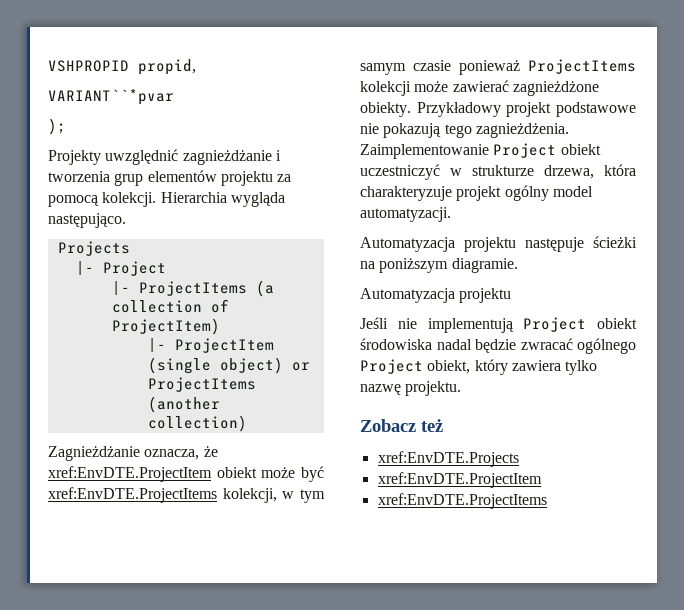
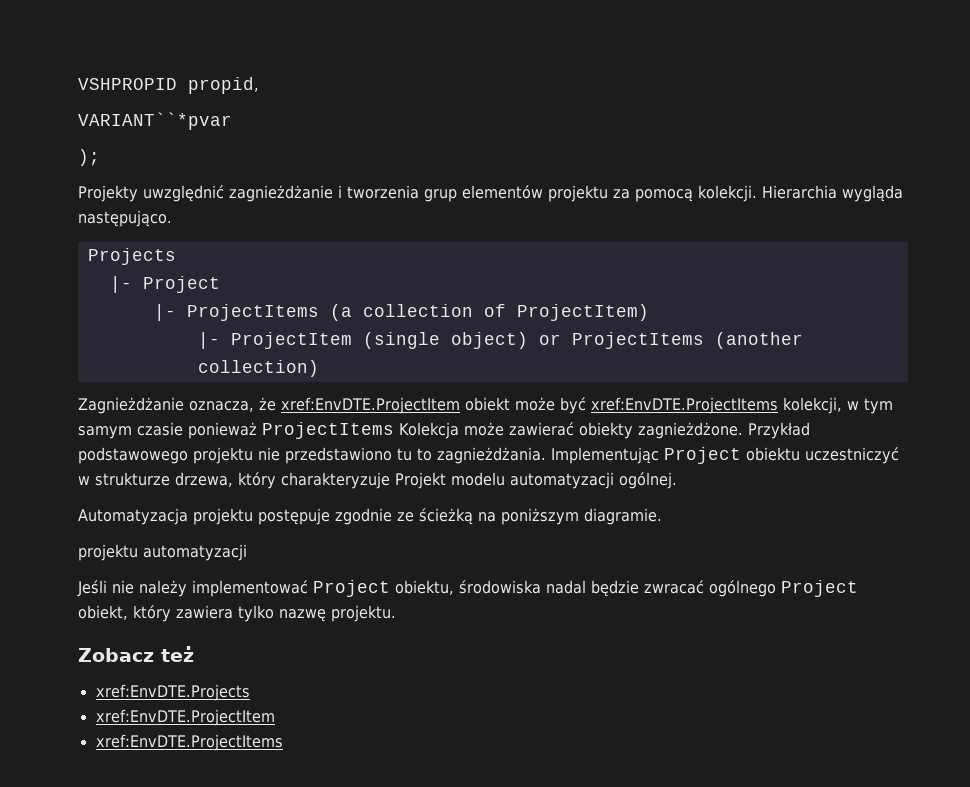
[360,81,411,96] kolekcji -> [399,422,459,439] Kolekcja
[512,81,599,96] [360,102,636,117] [360,123,569,138] [360,143,601,159] [360,164,636,180] [360,185,593,201] [360,207,451,222] [360,236,637,252] zagnieżdżone obiekty. Przykładowy projekt podstawowe nie pokazują tego zagnieżdżenia. Zaimplementowanie Project obiekt uczestniczyć w strukturze drzewa, która charakteryzuje projekt ogólny model automatyzacji. // Automatyzacja projektu następuje ścieżki -> [578,422,810,439] [78,447,899,464] [78,472,677,489] [78,508,473,525] obiekty zagnieżdżone. Przykład podstawowego projektu nie przedstawiono tu to zagnieżdżania. Implementując Project obiektu uczestniczyć w strukturze drzewa, który charakteryzuje Projekt modelu automatyzacji ogólnej. // Automatyzacja projektu postępuje zgodnie ze ścieżką
[360,288,512,303] Automatyzacja projektu -> [78,544,247,561] projektu automatyzacji
[427,317,637,333] implementują Project obiekt -> [139,580,454,597] należy implementować Project obiektu,

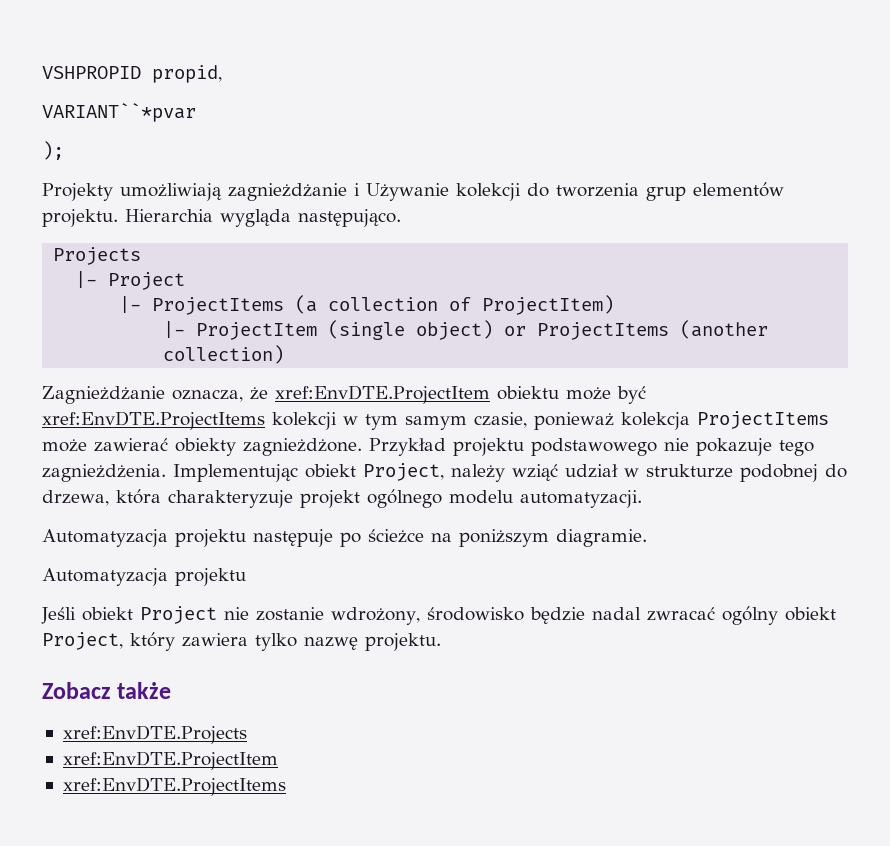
[143,185,224,202] uwzględnić -> [120,183,222,201] umożliwiają
[347,185,757,202] tworzenia grup elementów projektu za pomocą kolekcji. -> [366,182,784,201] [42,209,118,227] Używanie kolekcji do tworzenia grup elementów projektu.
[465,397,510,411] obiekt -> [497,386,559,400] obiektu
[783,397,842,414] kolekcji, -> [272,412,337,430] kolekcji
[137,422,459,439] czasie ponieważ ProjectItems Kolekcja -> [474,411,829,430] czasie, ponieważ kolekcja ProjectItems
[78,447,899,464] [78,472,677,489] [78,508,473,525] podstawowego projektu nie przedstawiono tu to zagnieżdżania. Implementując Project obiektu uczestniczyć w strukturze drzewa, który charakteryzuje Projekt modelu automatyzacji ogólnej. // Automatyzacja projektu postępuje zgodnie ze ścieżką -> [453,438,814,456] [42,463,847,482] [42,489,642,508] [42,529,424,547] projektu podstawowego nie pokazuje tego zagnieżdżenia. Implementując obiekt Project, należy wziąć udział w strukturze podobnej do drzewa, która charakteryzuje projekt ogólnego modelu automatyzacji. // Automatyzacja projektu następuje po ścieżce
[78,544,247,561] projektu automatyzacji -> [42,568,246,586] Automatyzacja projektu
[112,580,858,597] [78,605,128,620] nie należy implementować Project obiektu, środowiska nadal będzie zwracać ogólnego Project obiekt, -> [82,606,836,625] [42,632,123,650] obiekt Project nie zostanie wdrożony, środowisko będzie nadal zwracać ogólny obiekt Project,
[161,646,194,662] też -> [117,682,172,699] także

